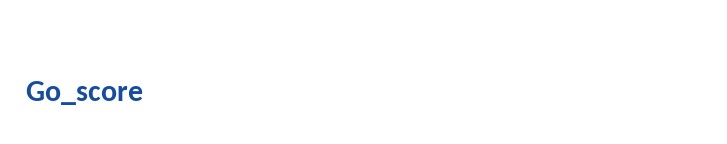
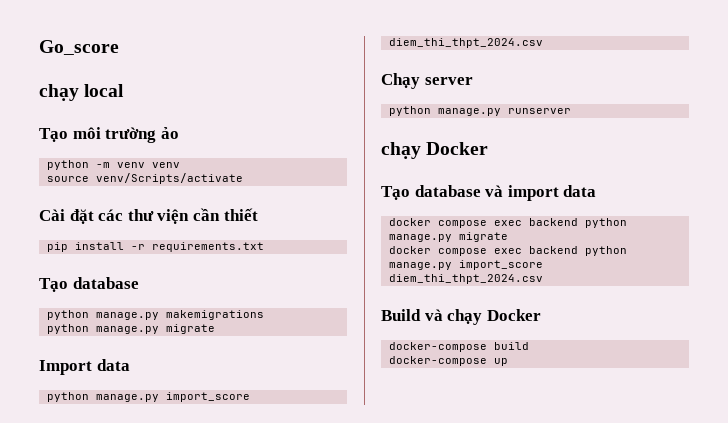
(143, 93) none -> [39,84,125,101] [39,127,179,143] [46,160,180,170] [46,173,243,184] [39,208,258,224] [46,242,264,252] [39,277,139,292] [46,310,264,320] [46,324,215,334] [39,359,130,375] [46,392,250,402] [388,38,543,48] [381,73,473,89] [388,106,571,116] [381,142,489,159] [381,185,597,201] [388,218,627,228] [388,232,508,242] [388,246,627,256] [388,260,543,270] [388,274,543,284] [381,309,541,325] [388,342,529,352] [388,356,508,366] // chạy local // Tạo môi trường ảo // python -m venv venv // source venv/Scripts/activate // Cài đặt các thư viện cần thiết // pip install -r requirements.txt // Tạo database // python manage.py makemigrations // python manage.py migrate // Import data // python manage.py import_score diem_thi_thpt_2024.csv // Chạy server // python manage.py runserver // chạy Docker // Tạo database và import data // docker compose exec backend python manage.py migrate // docker compose exec backend python manage.py import_score diem_thi_thpt_2024.csv // Build và chạy Docker // docker-compose build // docker-compose up

